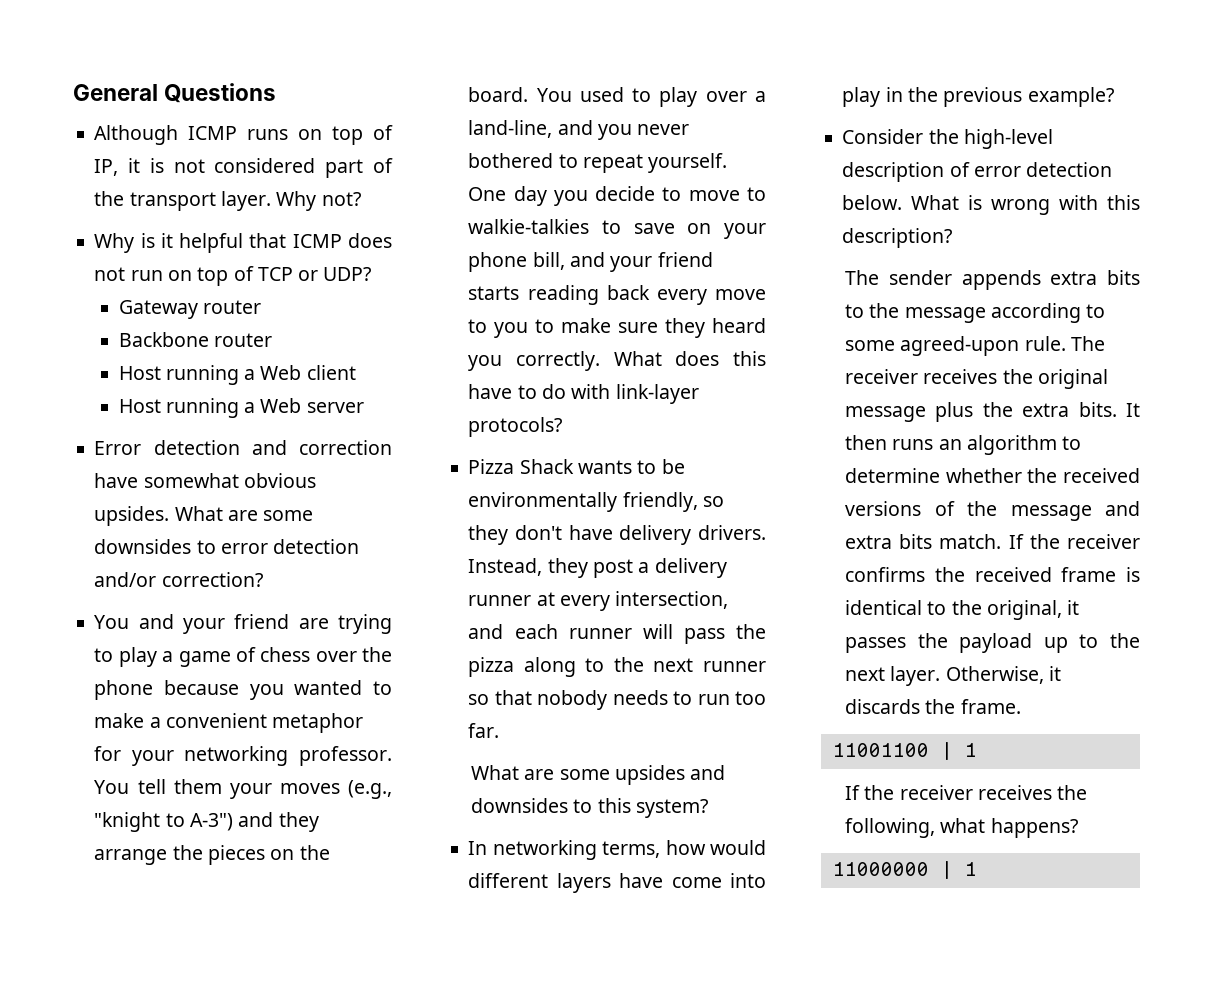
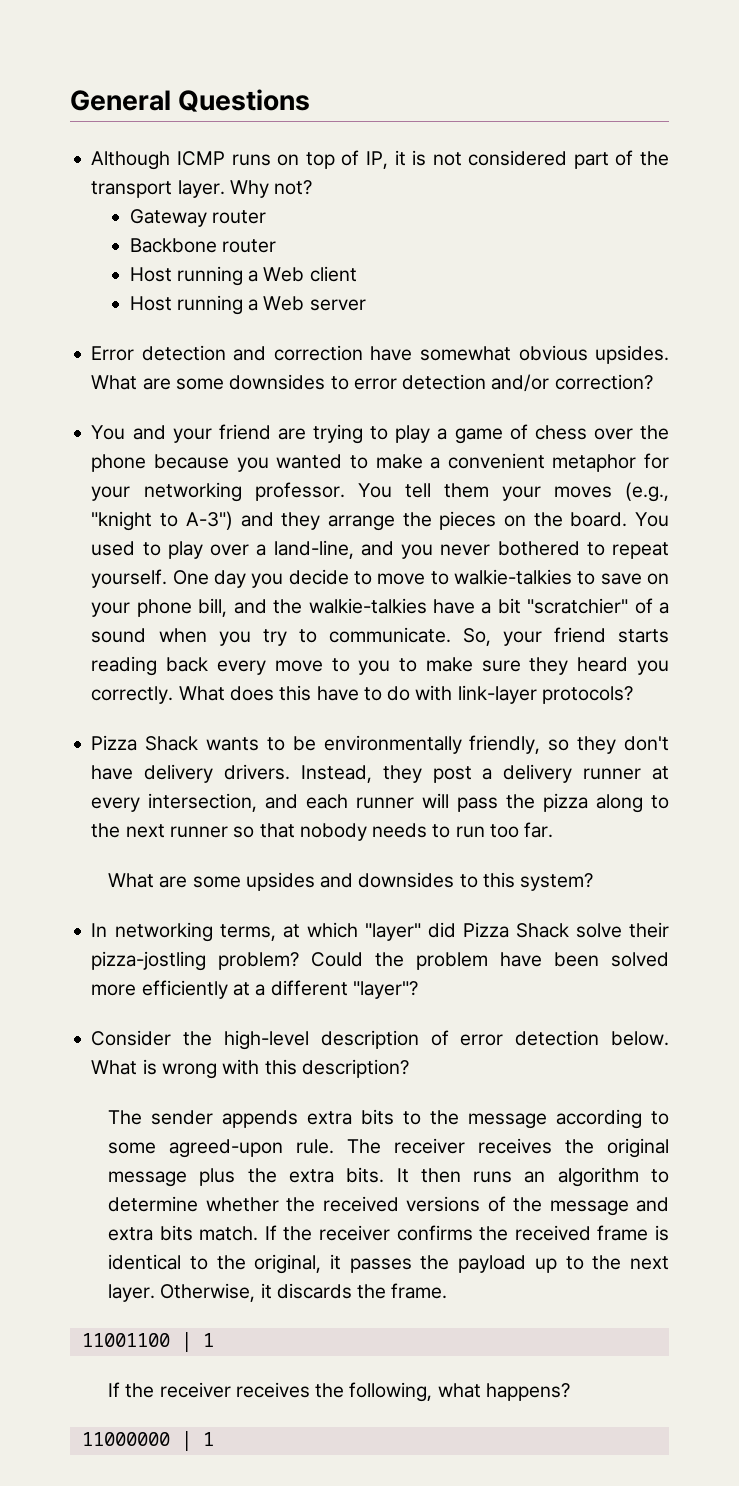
[94,233,392,253] [94,266,372,286] // Why is it helpful that ICMP does not run on top of TCP or UDP? -> (313, 187) none
(605, 259) none -> [273,598,669,614] [91,627,491,646] the walkie-talkies have a bit "scratchier" of a sound when you try to communicate. So,
[665,840,766,855] [468,873,766,893] [842,87,1114,107] how would different layers have come into play in the previous example? -> [282,922,669,941] [91,951,669,971] [91,980,418,999] at which "layer" did Pizza Shack solve their pizza-jostling problem? Could the problem have been solved more efficiently at a different "layer"?

